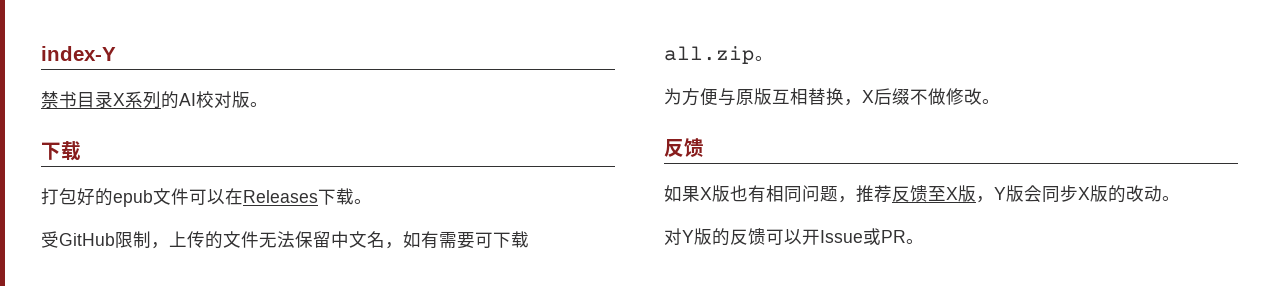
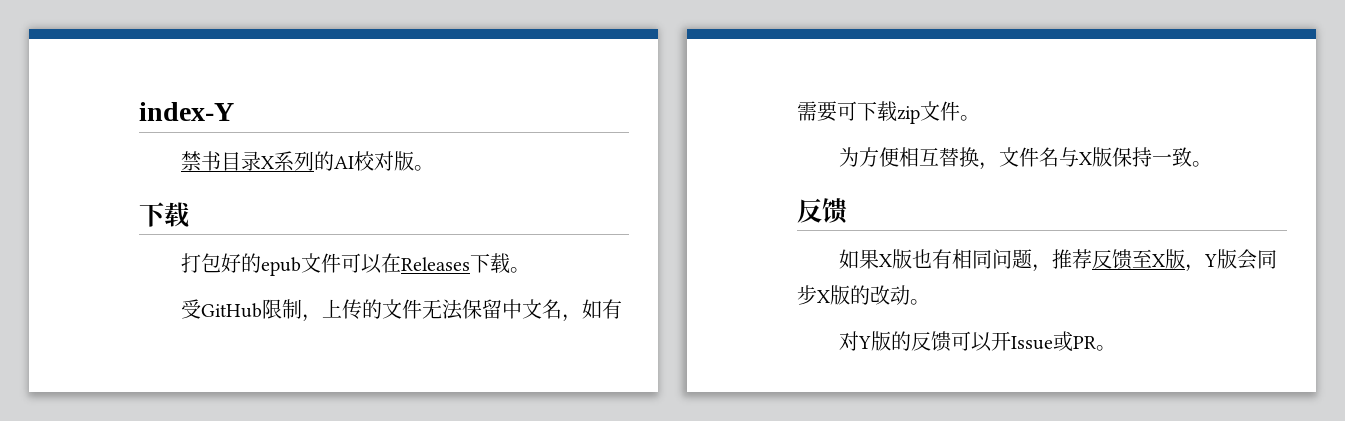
[664,46,755,64] all.zip -> [897,101,960,124] zip文件
[718,88,982,106] 与原版互相替换，X后缀不做修改 -> [899,147,1193,170] 相互替换，文件名与X版保持一致

